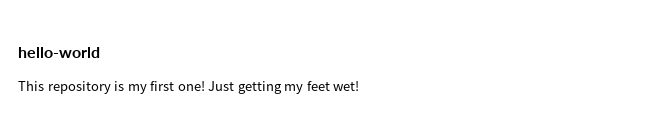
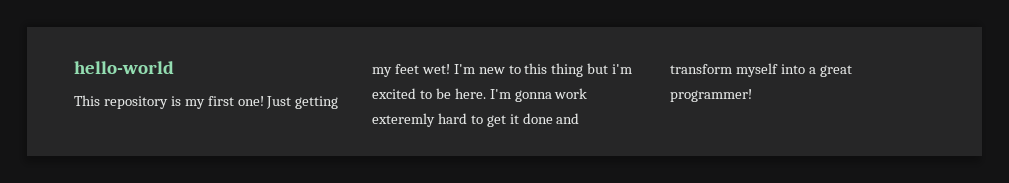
(360, 86) none -> [453,63,633,77] [372,88,588,102] [372,113,580,127] [670,63,852,77] [670,89,752,102] I'm new to this thing but i'm excited to be here. I'm gonna work exteremly hard to get it done and transform myself into a great programmer!

